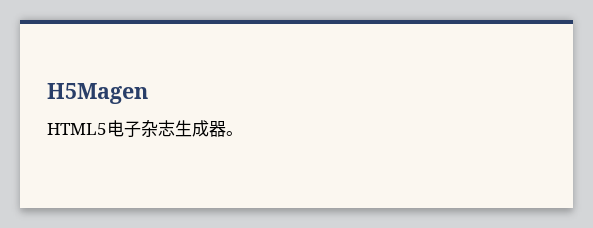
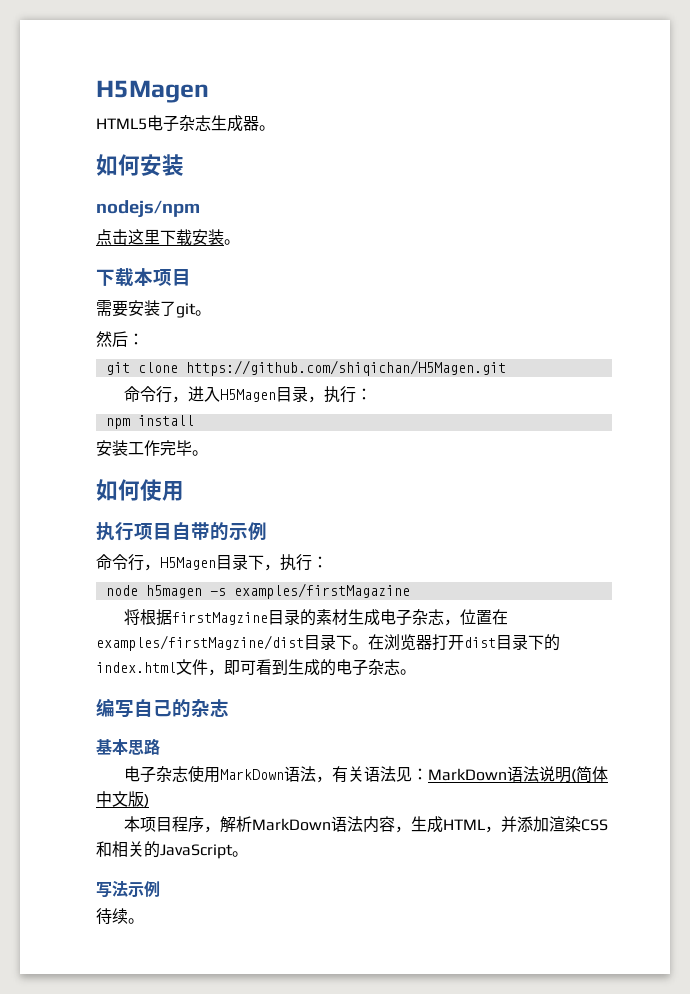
(243, 133) none -> [96,154,184,176] [96,200,200,218] [96,229,240,246] [96,268,191,287] [96,300,211,318] [96,331,144,347] [105,360,506,376] [123,386,372,403] [105,415,194,429] [96,440,208,456] [96,479,184,501] [96,522,267,541] [96,554,328,571] [105,583,410,599] [123,609,508,626] [96,634,560,651] [96,659,416,676] [96,698,229,718] [96,738,160,755] [123,766,608,783] [96,791,149,808] [123,816,608,833] [96,841,248,859] [96,880,160,898] [96,908,144,925] // 如何安装 // nodejs/npm // 点击这里下载安装。 // 下载本项目 // 需要安装了git。 // 然后： // git clone https://github.com/shiqichan/H5Magen.git // 命令行，进入H5Magen目录，执行： // npm install // 安装工作完毕。 // 如何使用 // 执行项目自带的示例 // 命令行，H5Magen目录下，执行： // node h5magen -s examples/firstMagazine // 将根据firstMagzine目录的素材生成电子杂志，位置在examples/firstMagzine/dist目录下。在浏览器打开dist目录下的index.html文件，即可看到生成的电子杂志。 // 编写自己的杂志 // 基本思路 // 电子杂志使用MarkDown语法，有关语法见：MarkDown语法说明(简体中文版) // 本项目程序，解析MarkDown语法内容，生成HTML，并添加渲染CSS和相关的JavaScript。 // 写法示例 // 待续。

